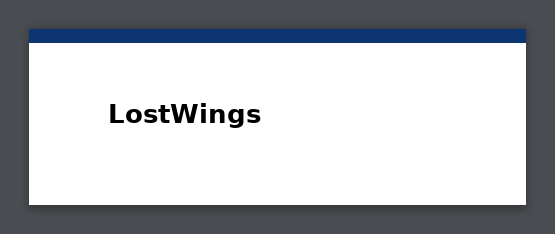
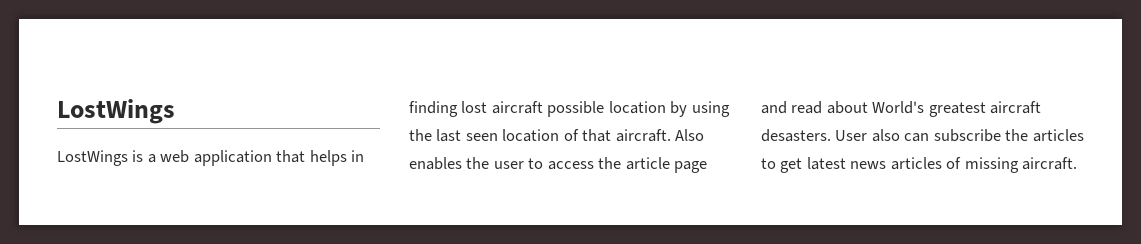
[108,103,261,128] LostWings -> [57,99,175,124] [57,150,365,166] [409,101,730,117] [409,129,705,142] [409,157,708,173] [761,101,1042,117] [761,129,1084,142] [761,157,1078,173] LostWings // LostWings is a web application that helps in finding lost aircraft possible location by using the last seen location of that aircraft. Also enables the user to access the article page and read about World's greatest aircraft desasters. User also can subscribe the articles to get latest news articles of missing aircraft.

